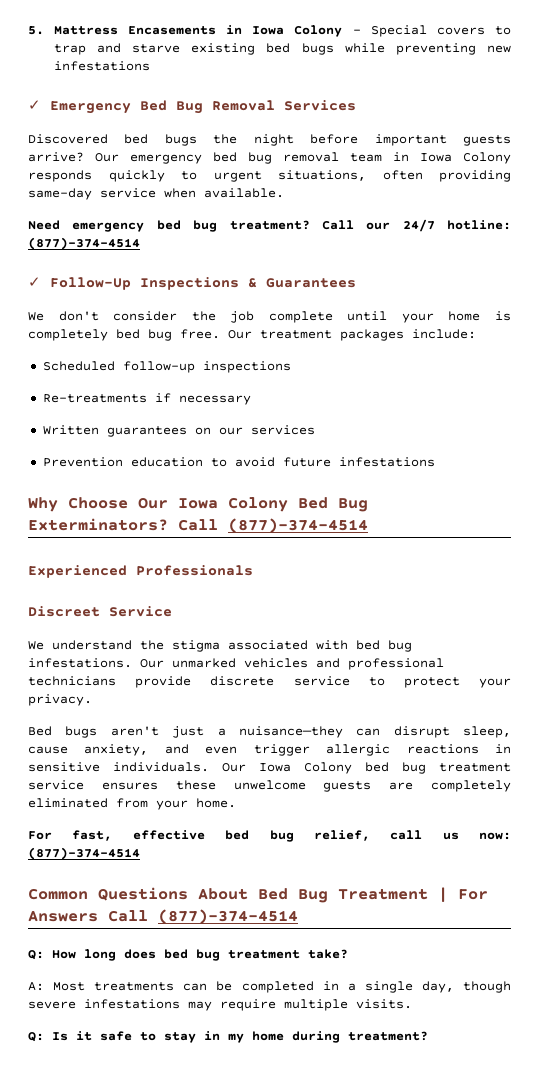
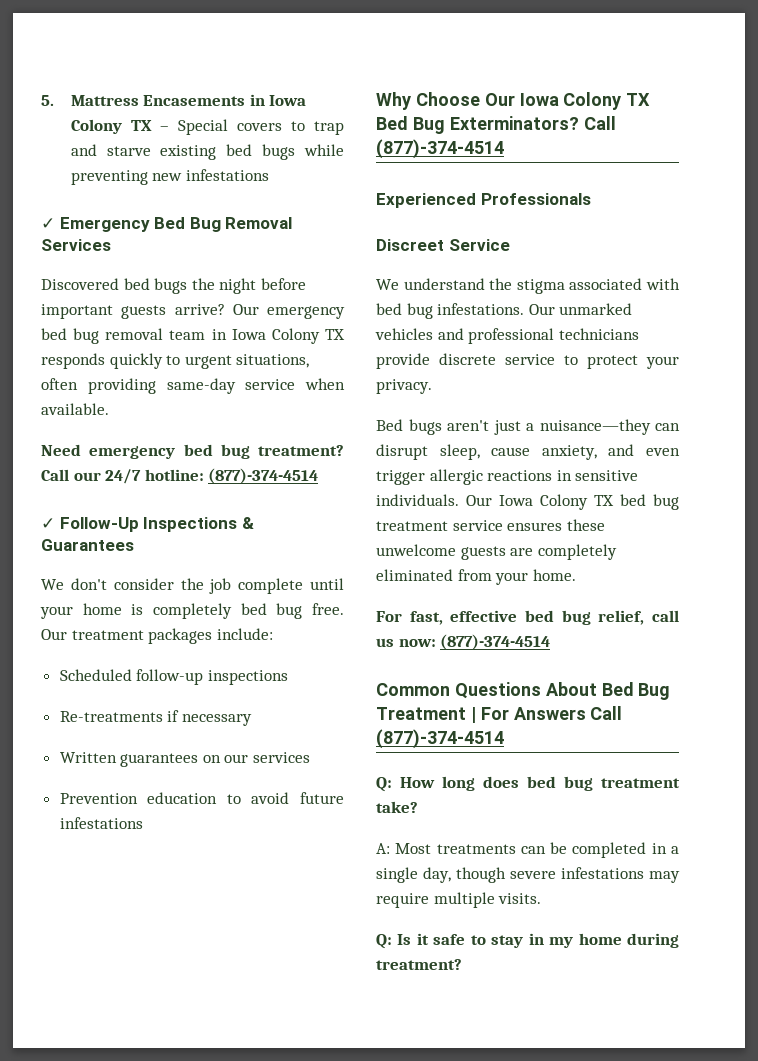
(343, 31) none -> [130,120,152,131] TX
(511, 158) none -> [325,329,346,340] TX
(288, 504) none -> [626,93,651,106] TX
(352, 768) none -> [594,495,614,506] TX

